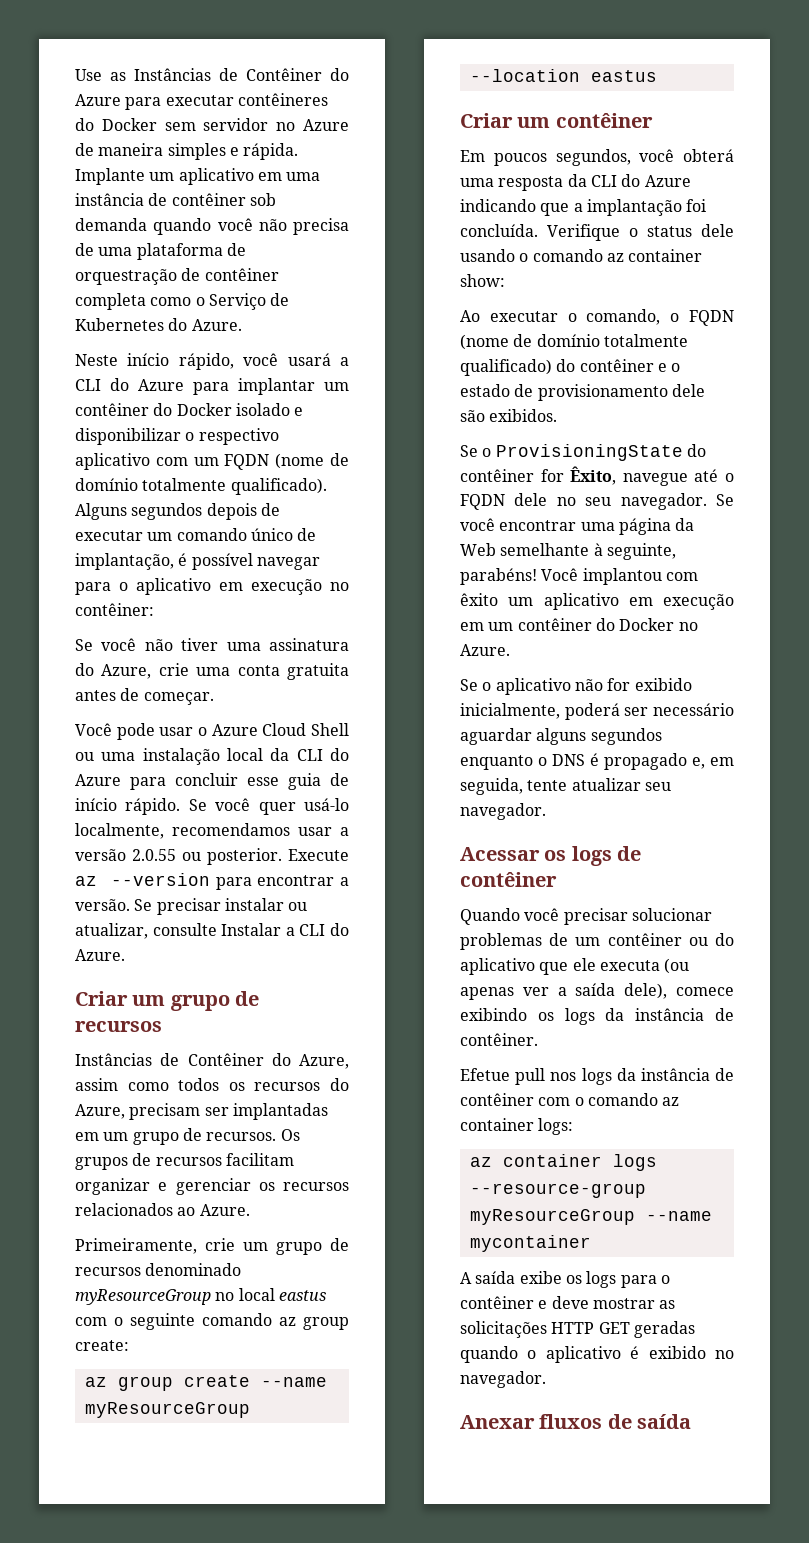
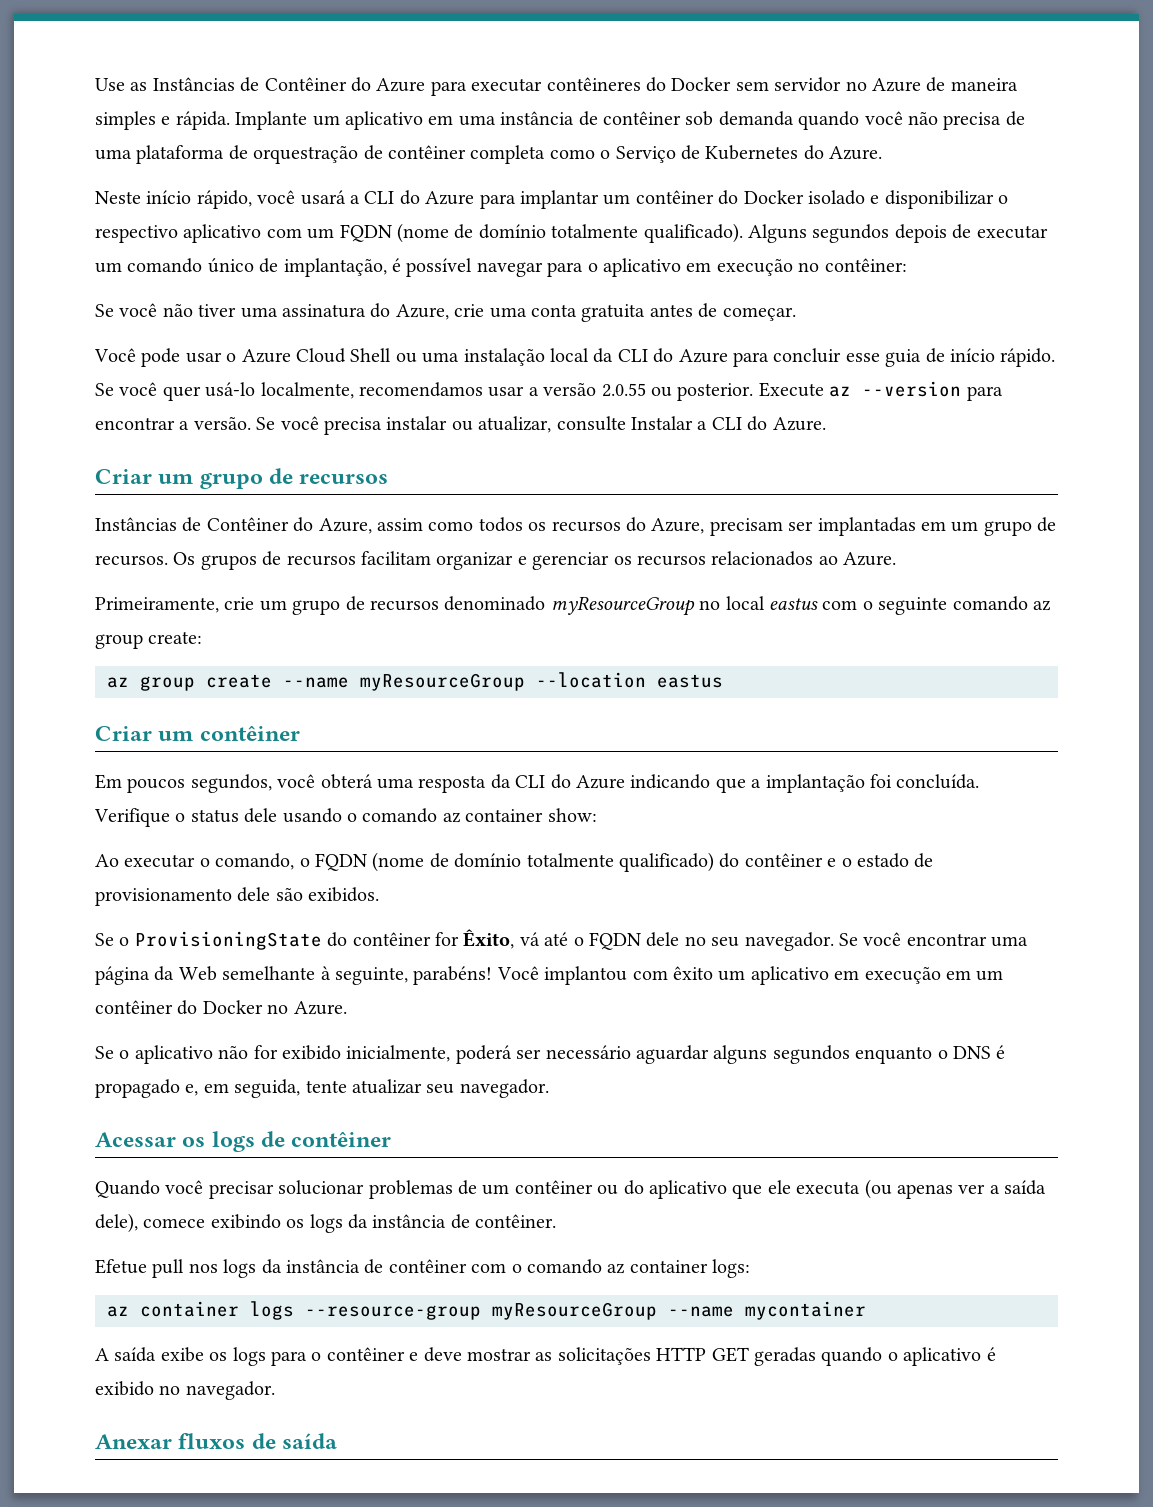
[156,898,221,915] precisar -> [280,416,382,435] você precisa
[622,473,688,486] navegue -> [519,932,540,946] vá

